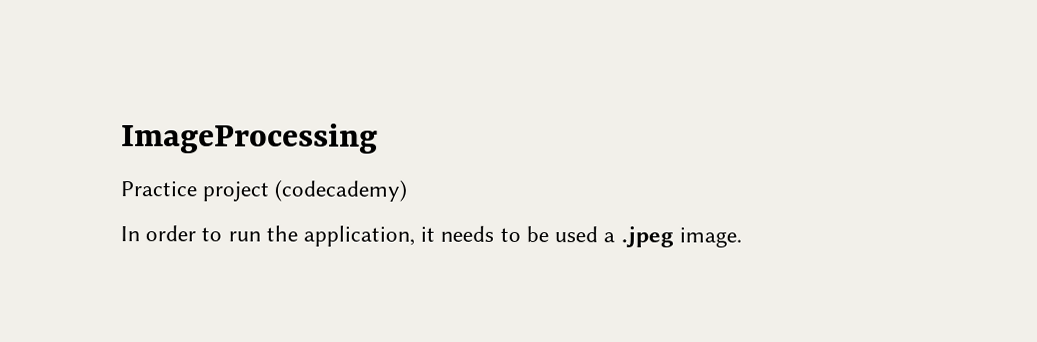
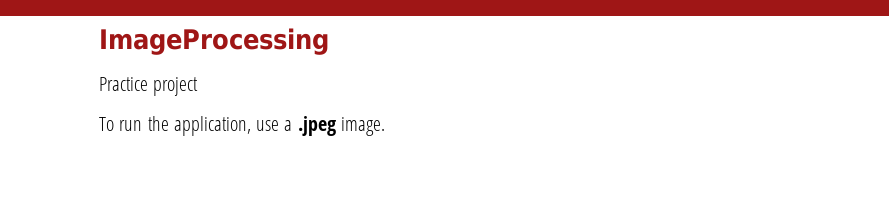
[274,179,408,202] [120,225,599,247] (codecademy) // In order to run the application, it needs to be used -> [99,116,280,136] // To run the application, use

